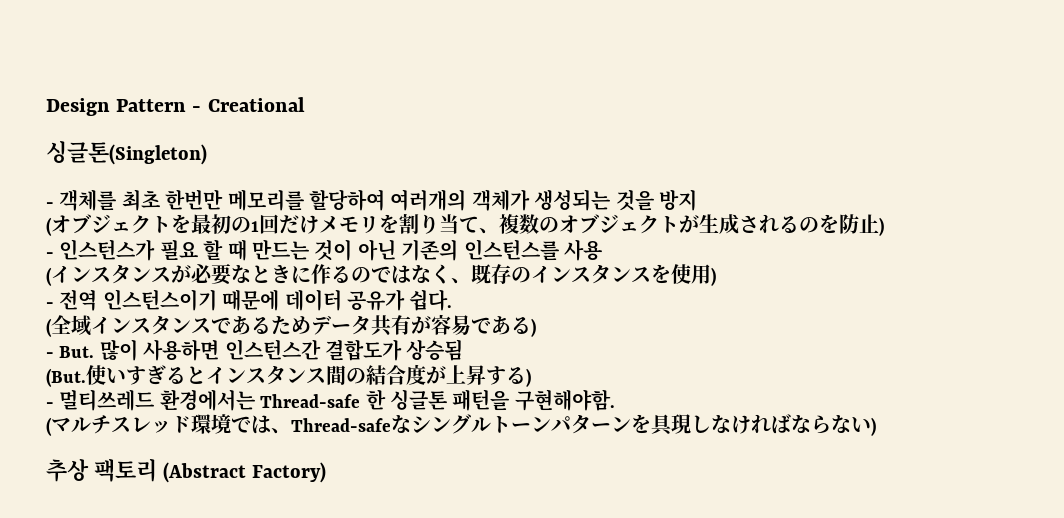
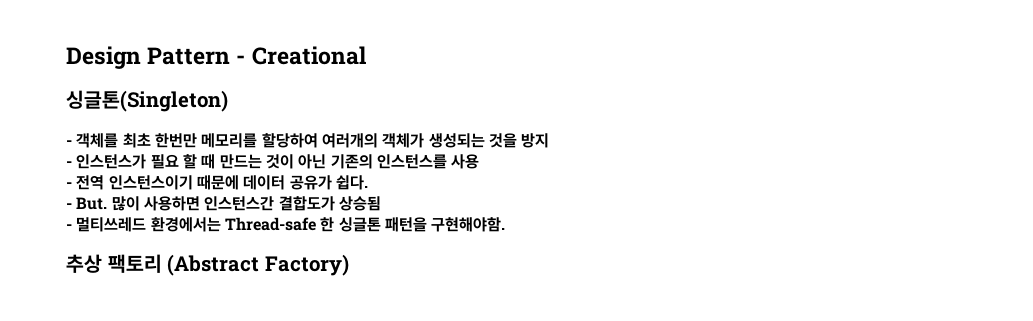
[46,214,884,236] // (オブジェクトを最初の1回だけメモリを割り当て、複数のオブジェクトが生成されるのを防止) -> (550, 140) none
[46,264,716,286] // (インスタンスが必要なときに作るのではなく、既存のインスタンスを使用) -> (480, 161) none
[46,314,536,337] // (全域インスタンスであるためデータ共有が容易である) -> (368, 182) none
[46,364,531,387] // (But.使いすぎるとインスタンス間の結合度が上昇する) -> (381, 203) none
[46,414,876,436] // (マルチスレッド環境では、Thread-safeなシングルトーンパターンを具現しなければならない) -> (506, 224) none

